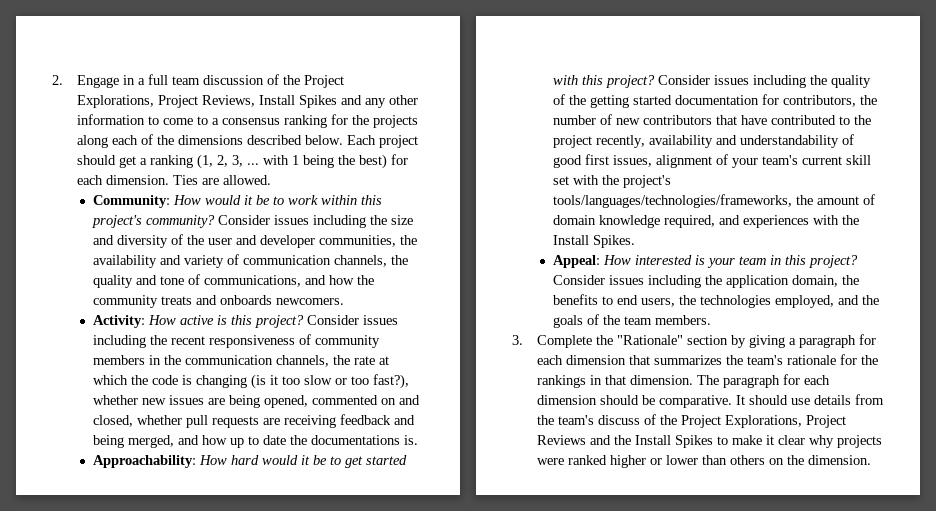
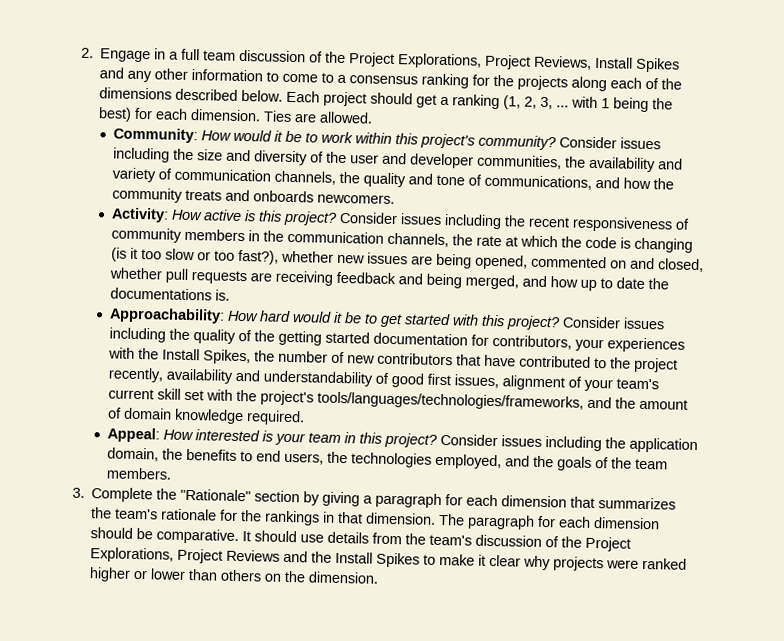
(856, 101) none -> [574,337,685,353] [107,347,251,365] your experiences with the Install Spikes,
(792, 201) none -> [586,396,612,409] and
[663,215,859,228] [552,235,635,248] required, and experiences with the Install Spikes. -> [245,410,305,426] required.
[597,415,640,425] discuss -> [475,534,543,548] discussion

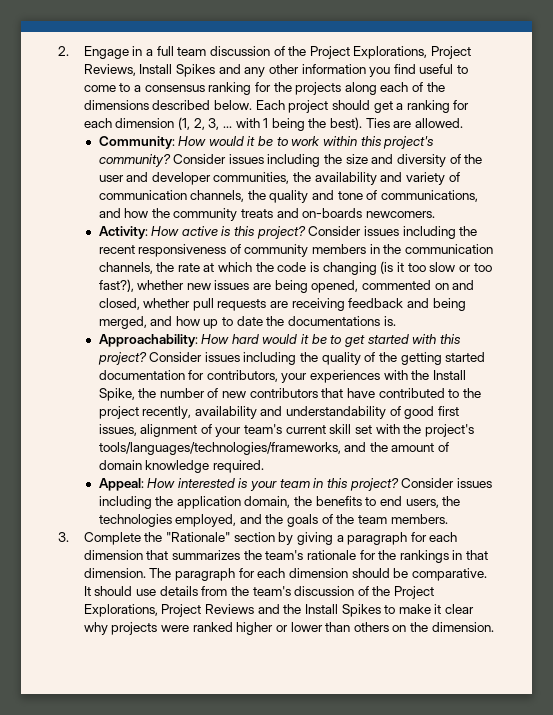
(264, 75) none -> [369,64,454,77] you find useful
(501, 102) none -> [453,100,470,110] [83,118,175,128] for each dimension
[98,107,262,122] best) for each dimension. -> [330,117,363,130] best).
[252,190,314,203] onboards -> [302,208,363,218] on-boards
[202,349,251,365] Spikes, -> [98,388,135,401] Spike,

